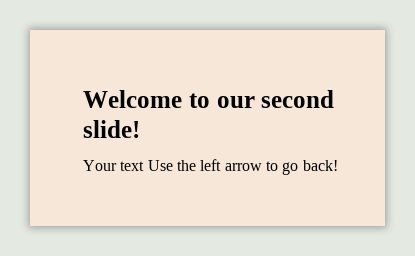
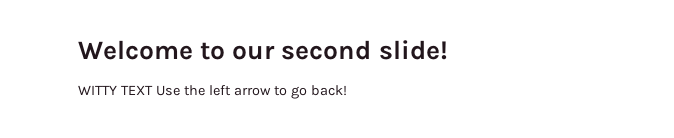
[83,160,145,171] Your text -> [78,85,153,95] WITTY TEXT

